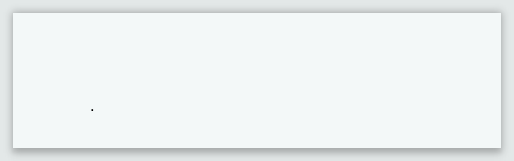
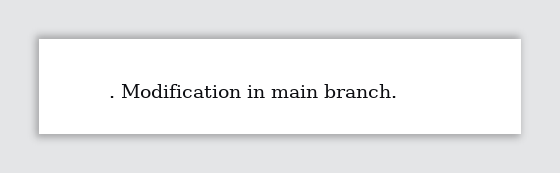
(95, 110) none -> [121,84,397,98] Modification in main branch.

